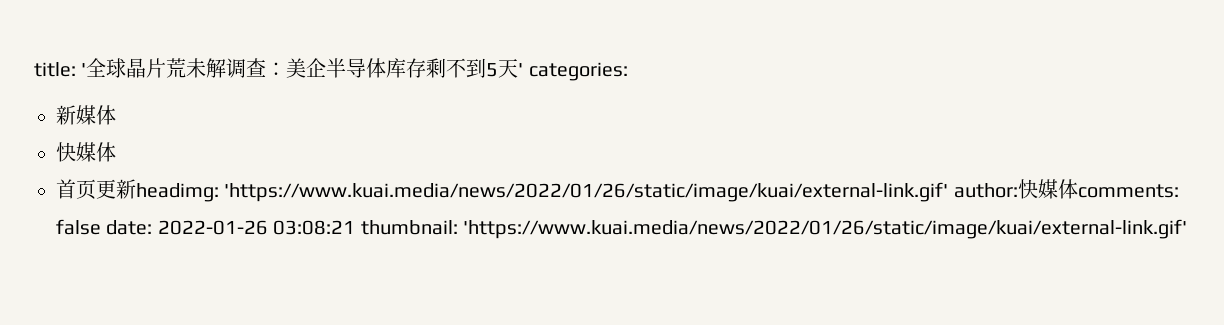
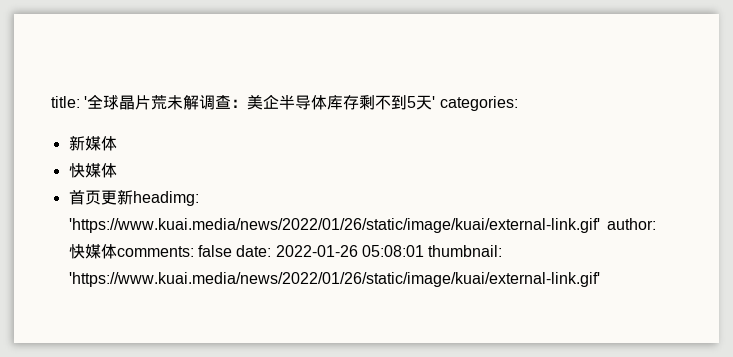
[273,220,356,235] 03:08:21 -> [361,245,424,257] 05:08:01

